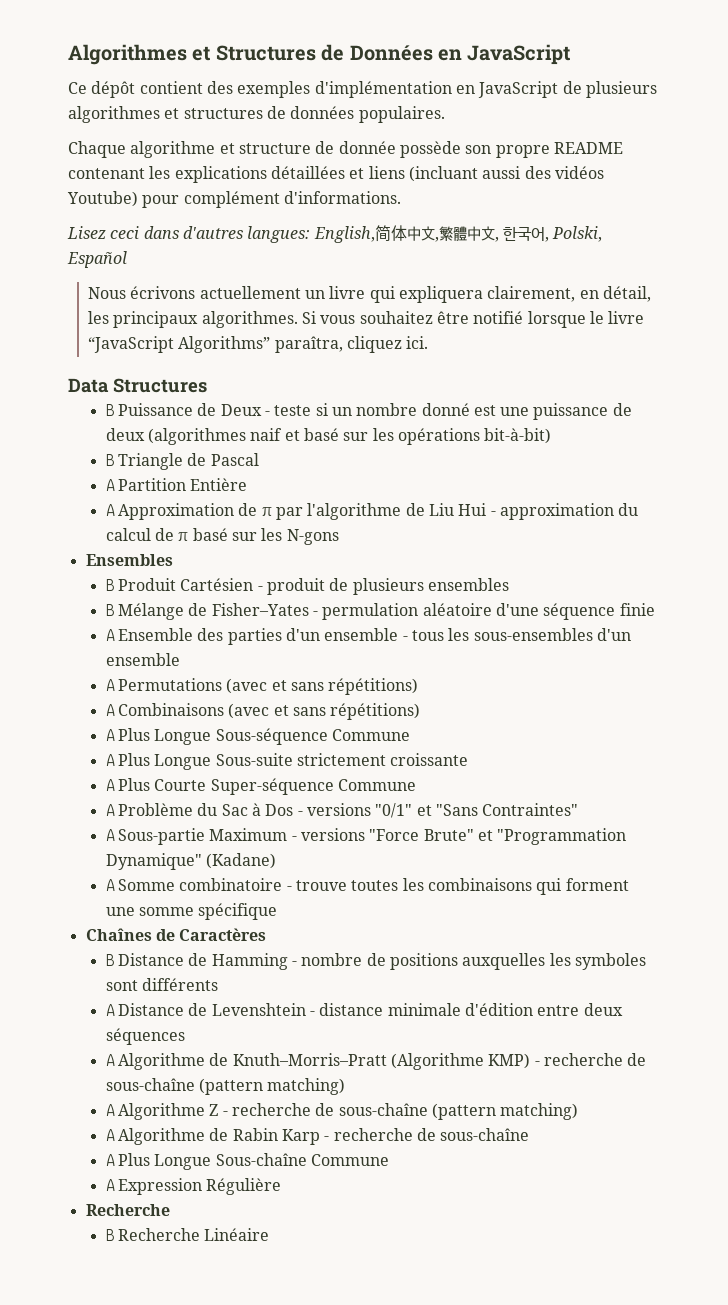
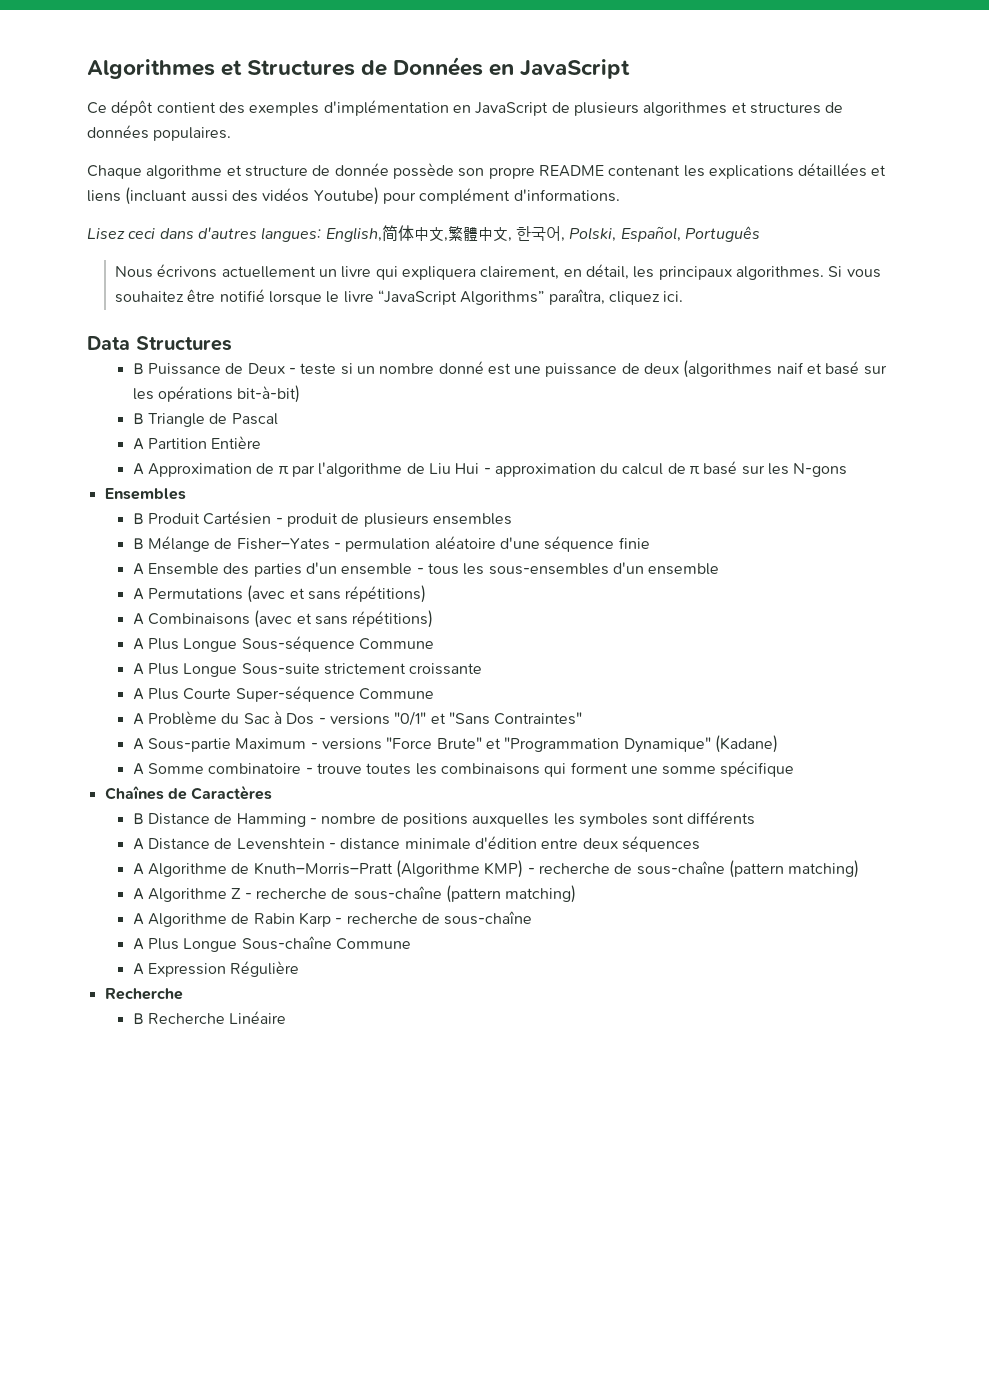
[67,251,127,268] Español -> [620,226,760,242] Español, Português

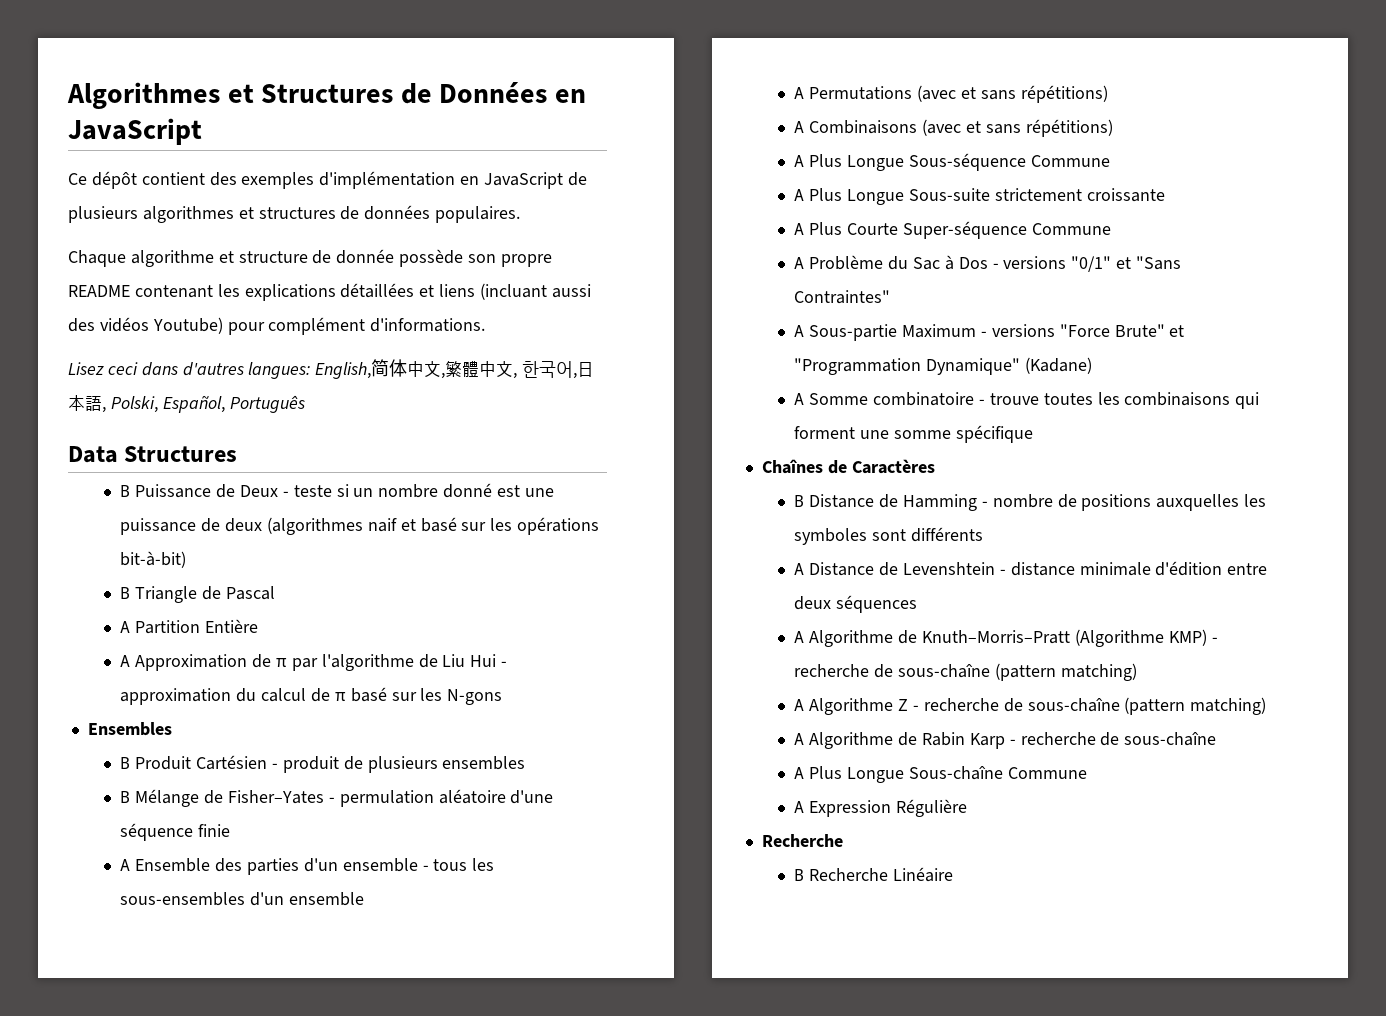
(565, 234) none -> [577,362,595,377] [68,395,106,413] 日本語,
[115,264,881,280] [115,289,684,305] // Nous écrivons actuellement un livre qui expliquera clairement, en détail, les principaux algorithmes. Si vous souhaitez être notifié lorsque le livre “JavaScript Algorithms” paraîtra, cliquez ici. -> (305, 404) none

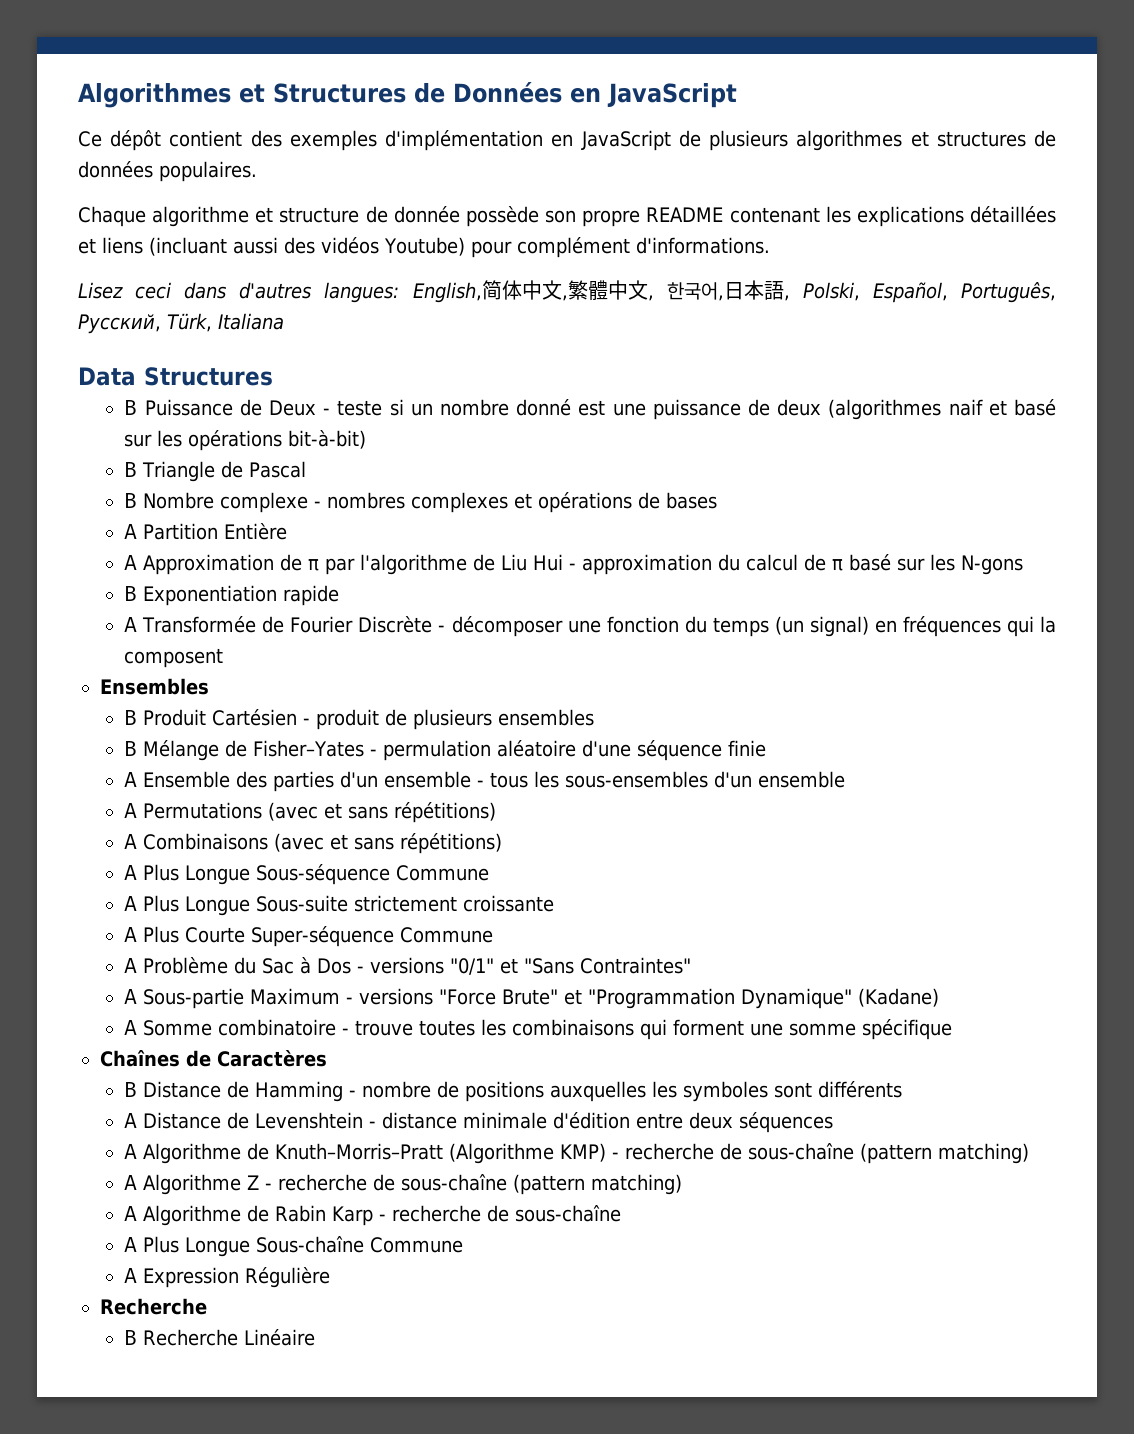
[229,395,305,413] Português -> [960,282,1056,303] [78,313,284,334] Português, Русский, Türk, Italiana
(276, 593) none -> [124,492,718,513] // B Nombre complexe - nombres complexes et opérations de bases
(503, 697) none -> [124,585,340,606] [124,616,1056,637] [124,648,224,668] // B Exponentiation rapide // A Transformée de Fourier Discrète - décomposer une fonction du temps (un signal) en fréquences qui la composent

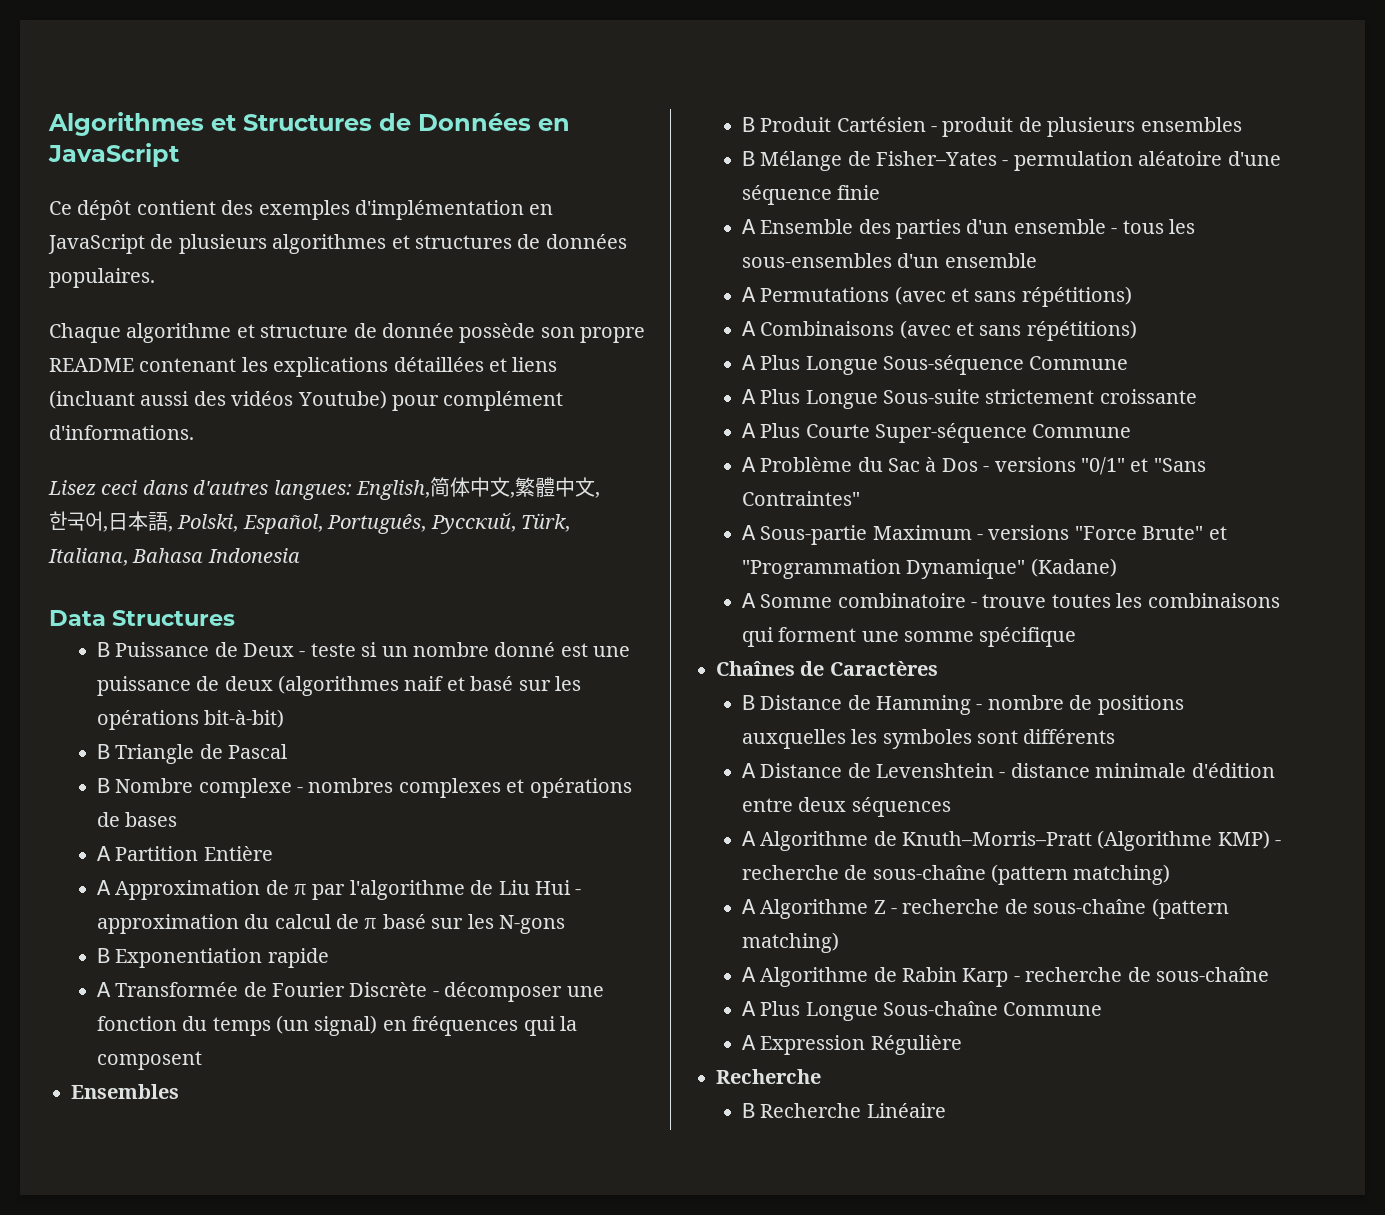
[217,313,284,330] Italiana -> [48,548,300,566] Italiana, Bahasa Indonesia

